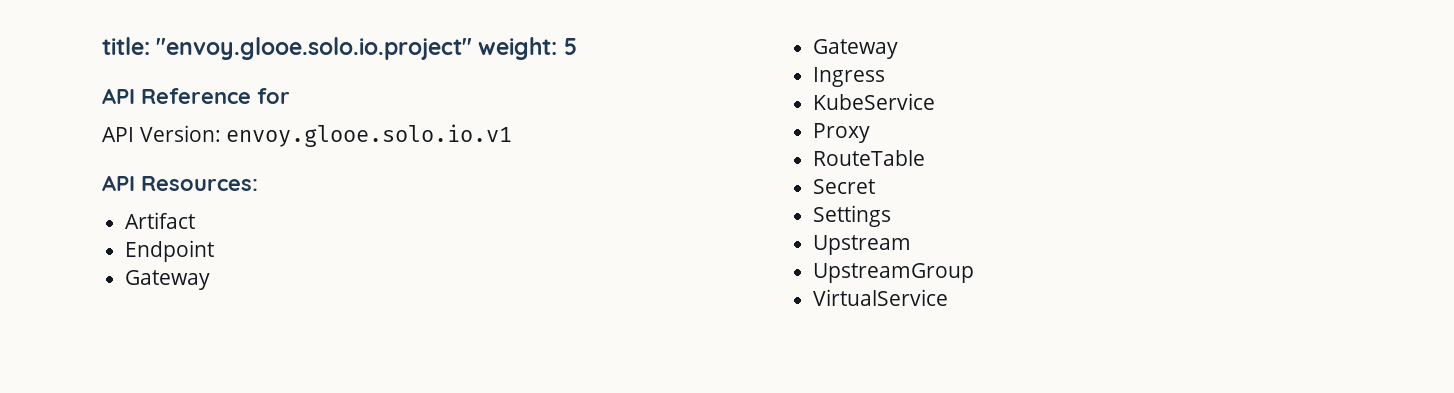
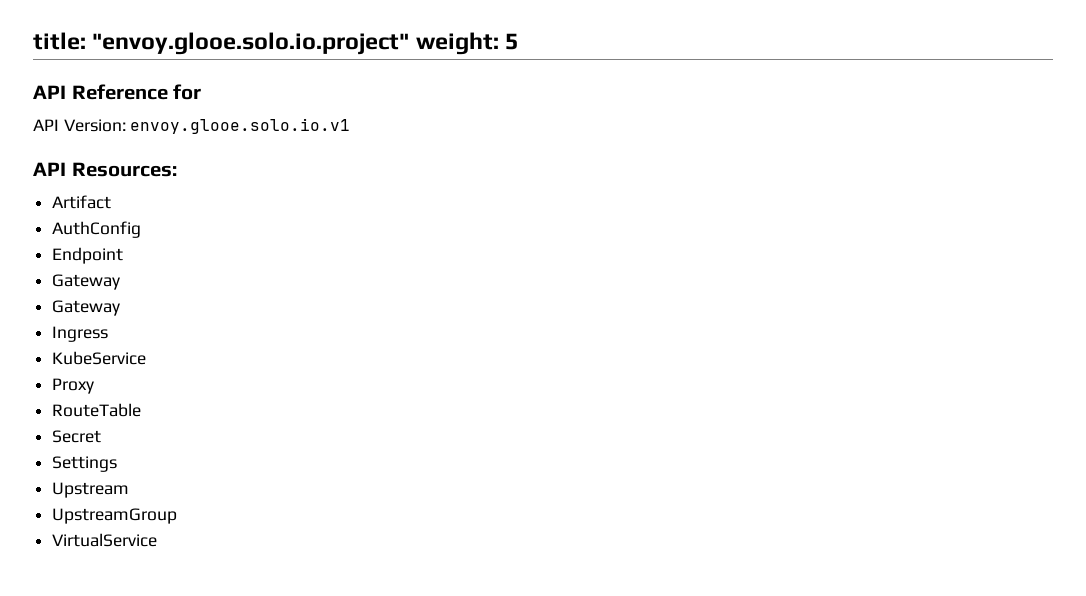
(196, 220) none -> [52,221,142,238] // AuthConfig

